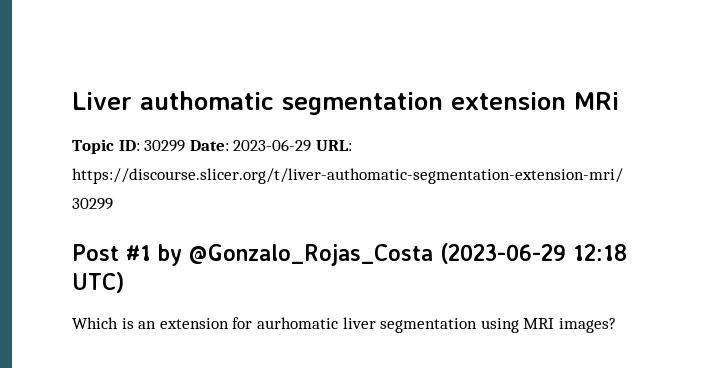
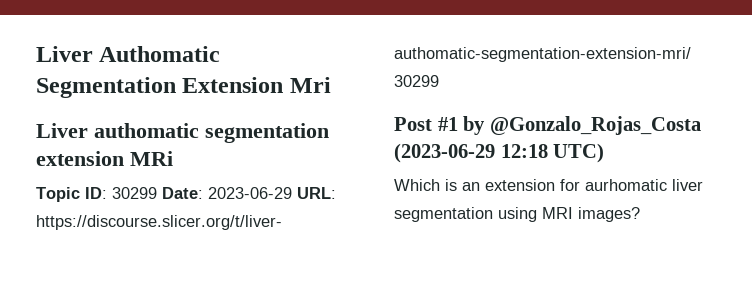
[72,92,132,110] Liver -> [36,46,221,62] [36,77,331,98] [36,123,88,138] Liver Authomatic Segmentation Extension Mri // Liver

